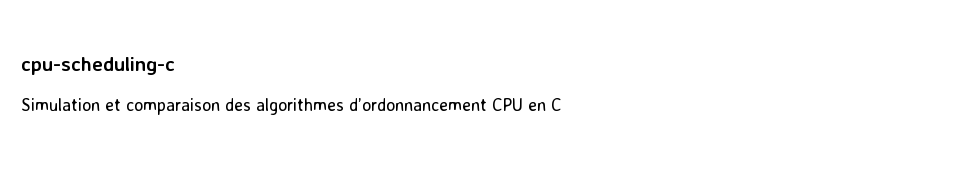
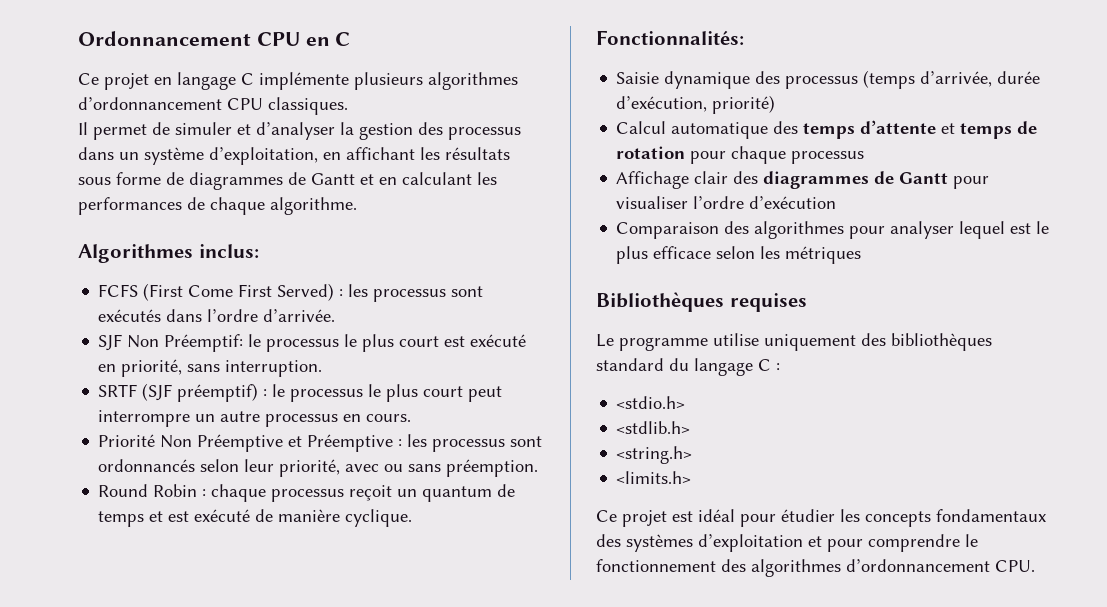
[21,57,175,75] [21,98,561,115] cpu-scheduling-c // Simulation et comparaison des algorithmes d’ordonnancement CPU en C -> [78,31,351,46] [78,72,518,90] [78,97,348,115] [78,122,521,140] [78,147,510,165] [78,172,497,190] [78,197,357,215] [78,244,259,263] [98,283,484,302] [98,309,336,322] [98,334,527,352] [98,359,323,377] [98,383,503,402] [98,410,412,427] [98,434,543,452] [98,459,539,477] [98,484,516,502] [98,509,413,527] [596,30,744,45] [616,70,1041,89] [616,95,776,114] [616,120,1038,139] [616,146,865,164] [616,171,990,189] [616,196,837,209] [616,221,1050,239] [616,246,862,264] [596,292,807,312] [596,333,992,351] [596,358,780,376] [616,396,686,409] [616,421,691,434] [616,446,693,464] [616,471,692,484] [596,509,1046,527] [596,534,978,552] [596,559,1035,577] Ordonnancement CPU en C // Ce projet en langage C implémente plusieurs algorithmes d’ordonnancement CPU classiques. // Il permet de simuler et d’analyser la gestion des processus dans un système d’exploitation, en affichant les résultats sous forme de diagrammes de Gantt et en calculant les performances de chaque algorithme. // Algorithmes inclus: // FCFS (First Come First Served) : les processus sont exécutés dans l’ordre d’arrivée. // SJF Non Préemptif: le processus le plus court est exécuté en priorité, sans interruption. // SRTF (SJF préemptif) : le processus le plus court peut interrompre un autre processus en cours. // Priorité Non Préemptive et Préemptive : les processus sont ordonnancés selon leur priorité, avec ou sans préemption. // Round Robin : chaque processus reçoit un quantum de temps et est exécuté de manière cyclique. // Fonctionnalités: // Saisie dynamique des processus (temps d’arrivée, durée d’exécution, priorité) // Calcul automatique des temps d’attente et temps de rotation pour chaque processus // Affichage clair des diagrammes de Gantt pour visualiser l’ordre d’exécution // Comparaison des algorithmes pour analyser lequel est le plus efficace selon les métriques // Bibliothèques requises // Le programme utilise uniquement des bibliothèques standard du langage C : // <stdio.h> // <stdlib.h> // <string.h> // <limits.h> // Ce projet est idéal pour étudier les concepts fondamentaux des systèmes d’exploitation et pour comprendre le fonctionnement des algorithmes d’ordonnancement CPU.

